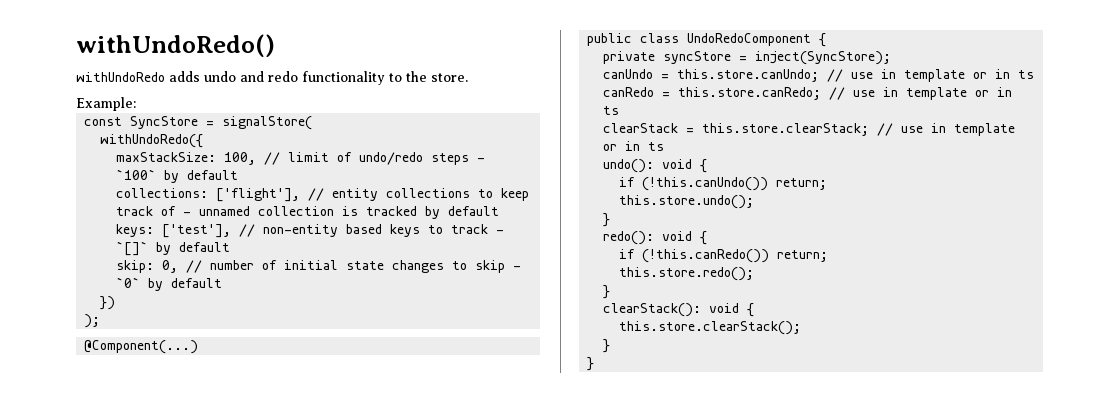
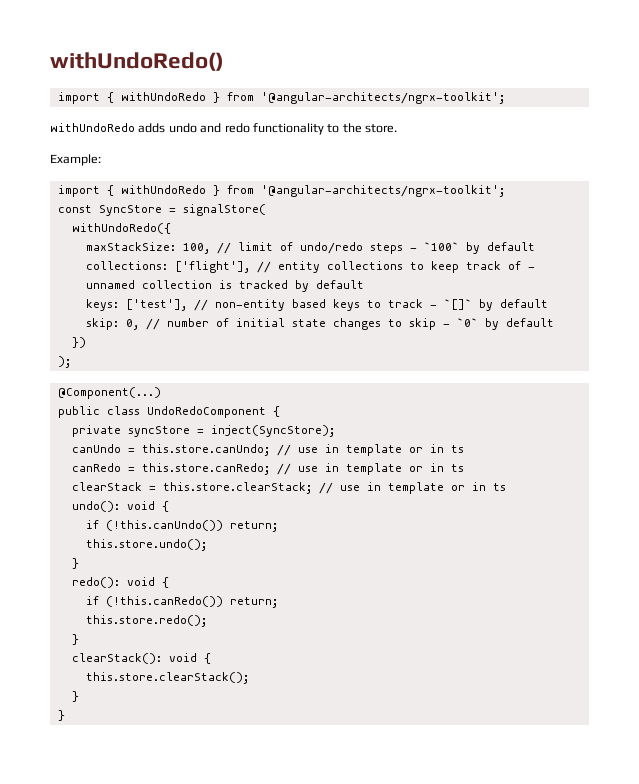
(275, 45) none -> [57,92,505,104] // import { withUndoRedo } from '@angular-architects/ngrx-toolkit';
(136, 104) none -> [57,185,505,197] // import { withUndoRedo } from '@angular-architects/ngrx-toolkit';

